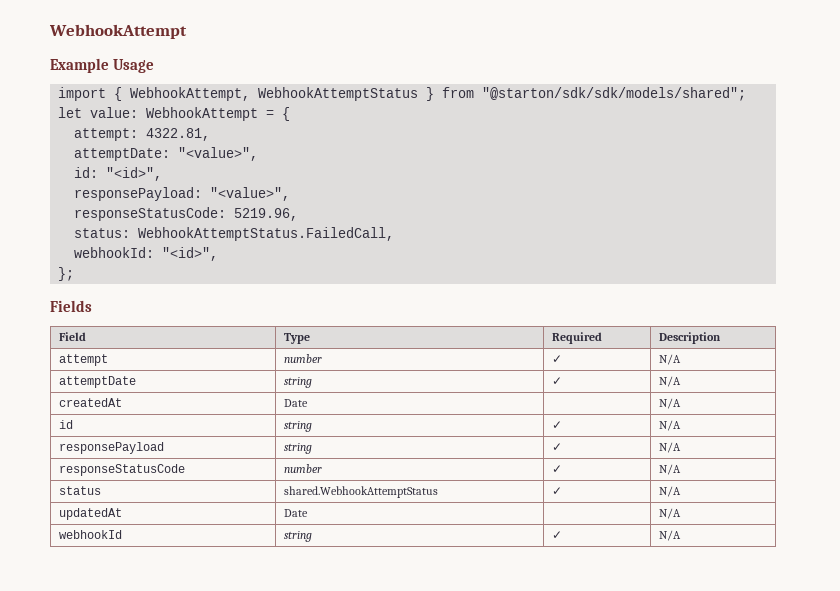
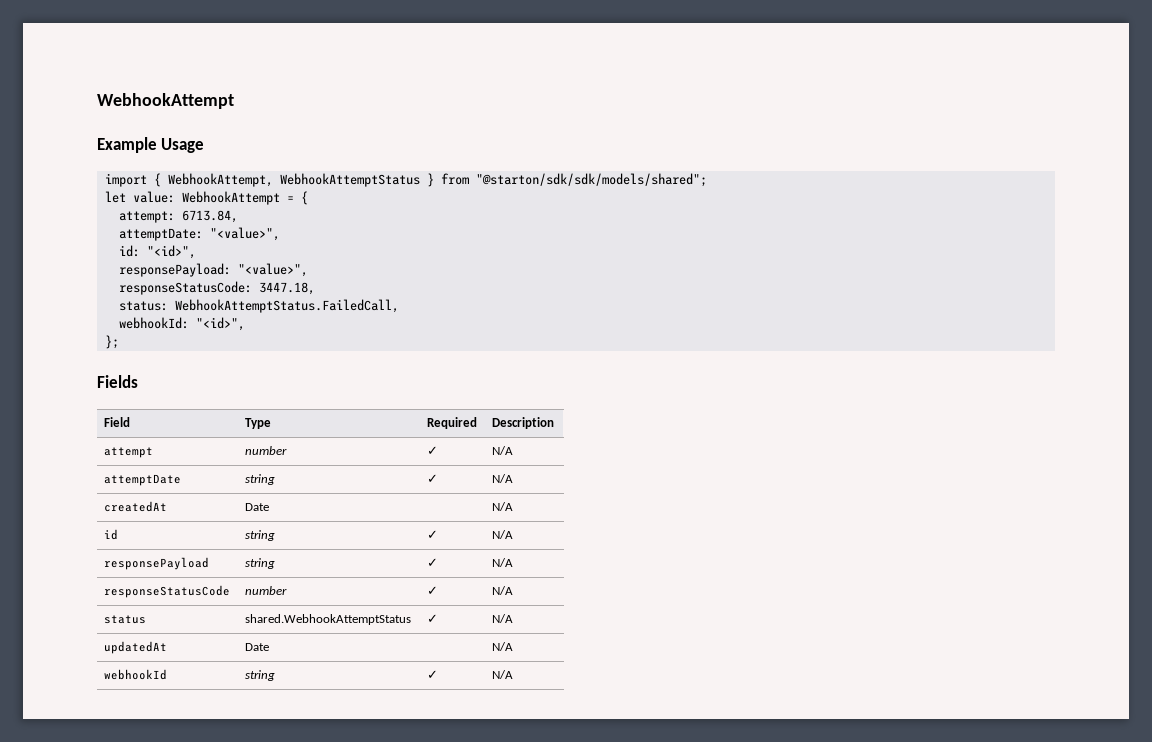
[145,128,210,141] 4322.81, -> [182,210,239,223] 6713.84,
[233,208,298,221] 5219.96, -> [259,282,316,295] 3447.18,

